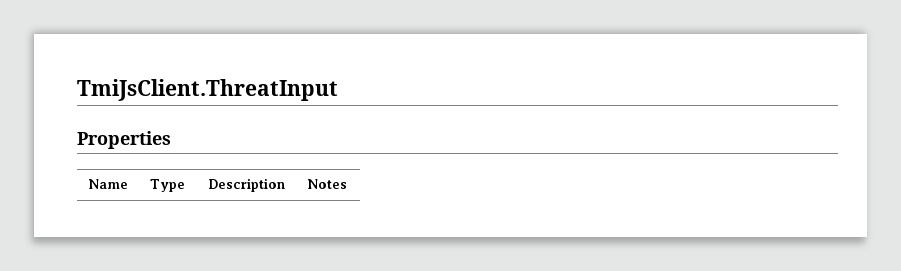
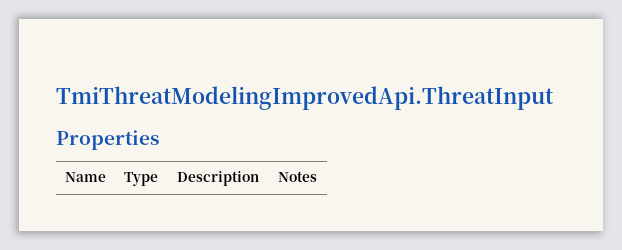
[77,79,338,101] TmiJsClient.ThreatInput -> [56,86,554,110] TmiThreatModelingImprovedApi.ThreatInput

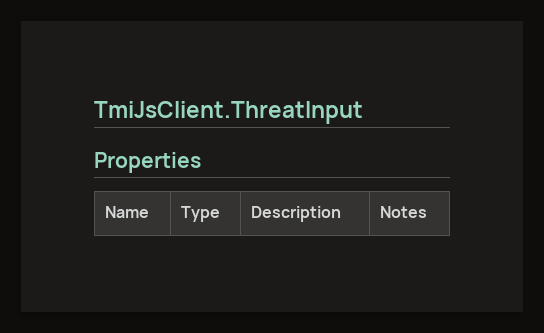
[56,86,554,110] TmiThreatModelingImprovedApi.ThreatInput -> [94,101,363,124] TmiJsClient.ThreatInput

